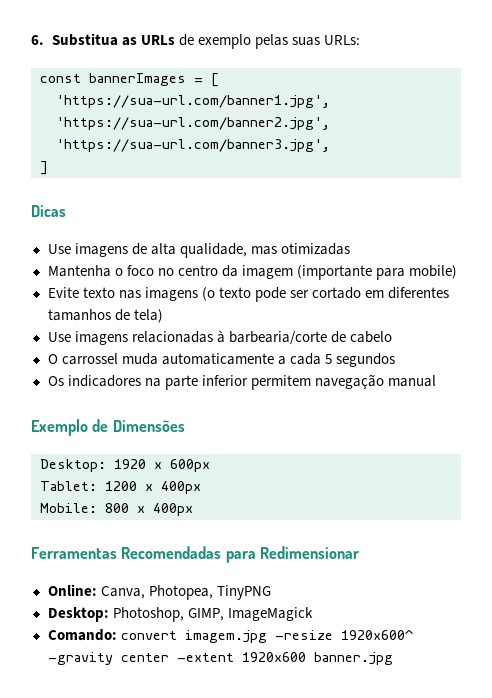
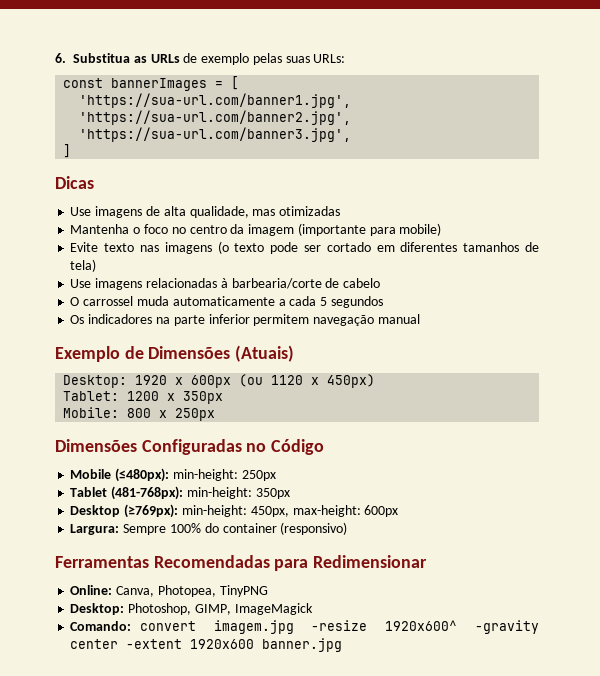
(185, 426) none -> [235,345,295,362] (Atuais)
(210, 465) none -> [239,374,376,388] (ou 1120 x 450px)
[161,481,201,494] 400px -> [183,391,224,404] 350px
[153,503,193,516] 400px -> [175,408,216,421] [55,439,325,455] [70,468,276,482] [70,486,290,500] [70,504,399,518] [70,522,348,535] 250px // Dimensões Configuradas no Código // Mobile (≤480px): min-height: 250px // Tablet (481-768px): min-height: 350px // Desktop (≥769px): min-height: 450px, max-height: 600px // Largura: Sempre 100% do container (responsivo)

